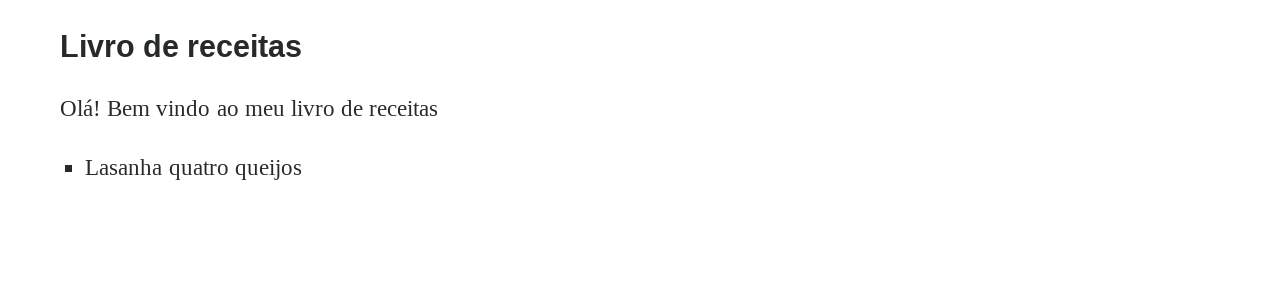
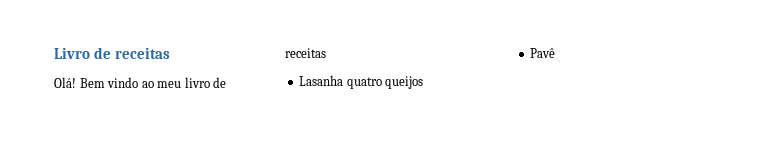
(302, 170) none -> [530,48,556,58] // Pavê

